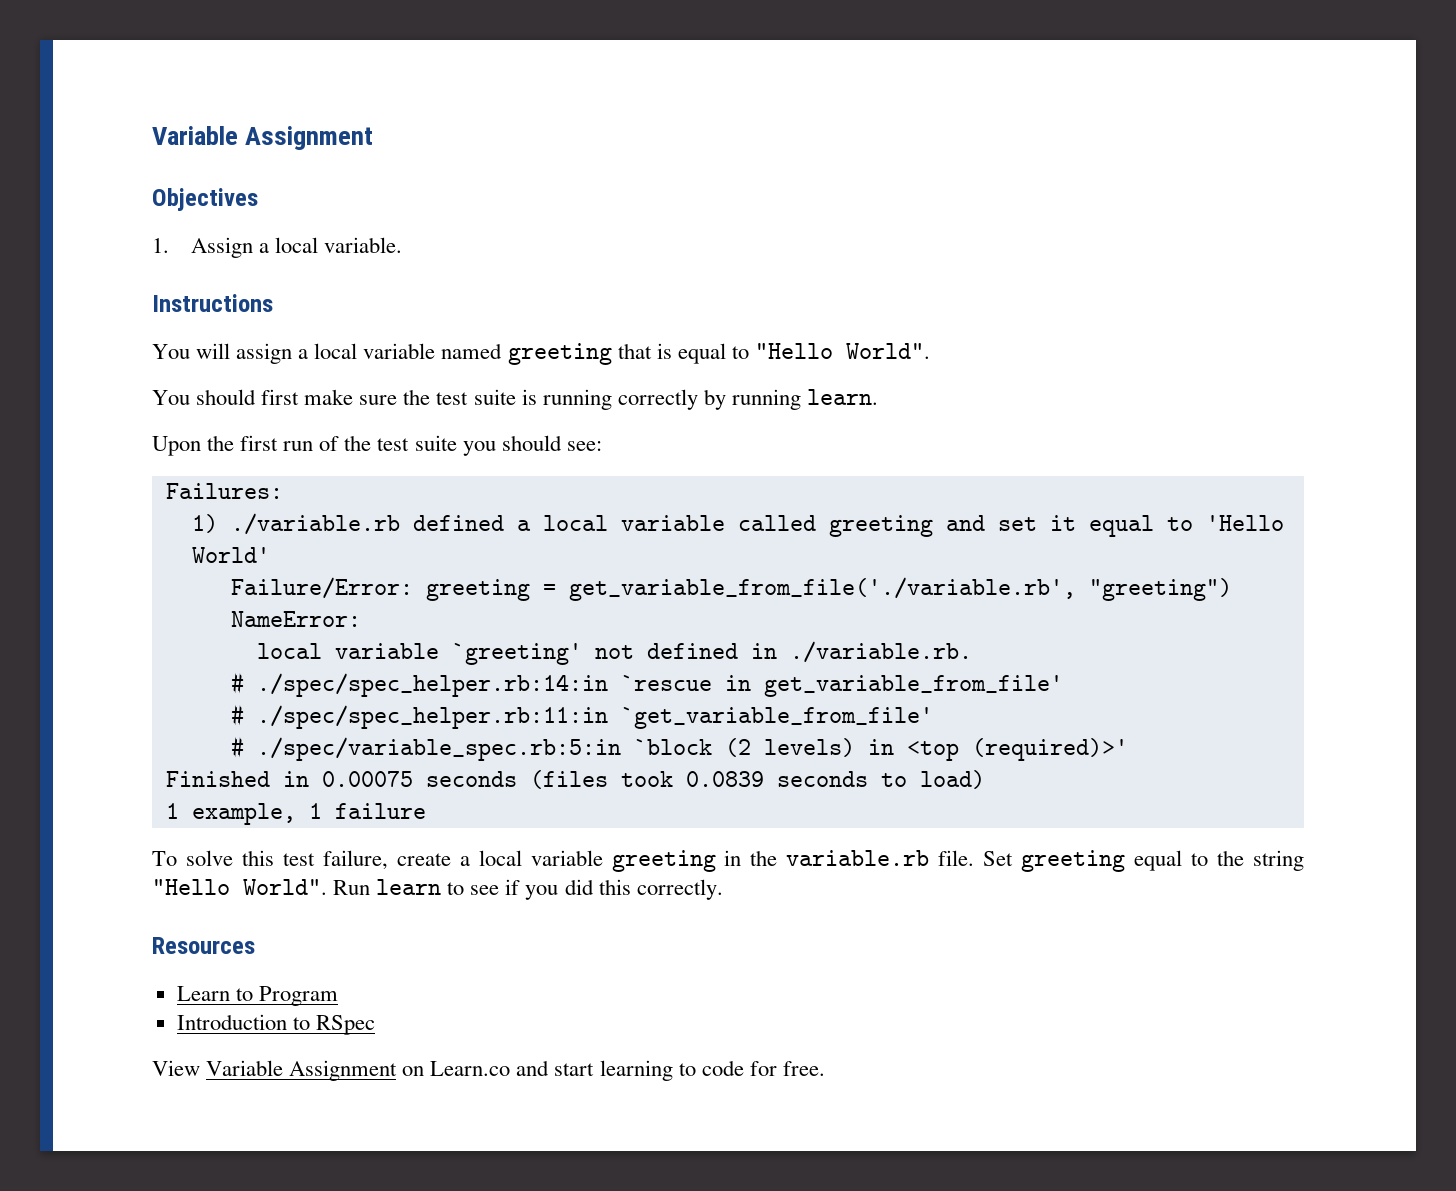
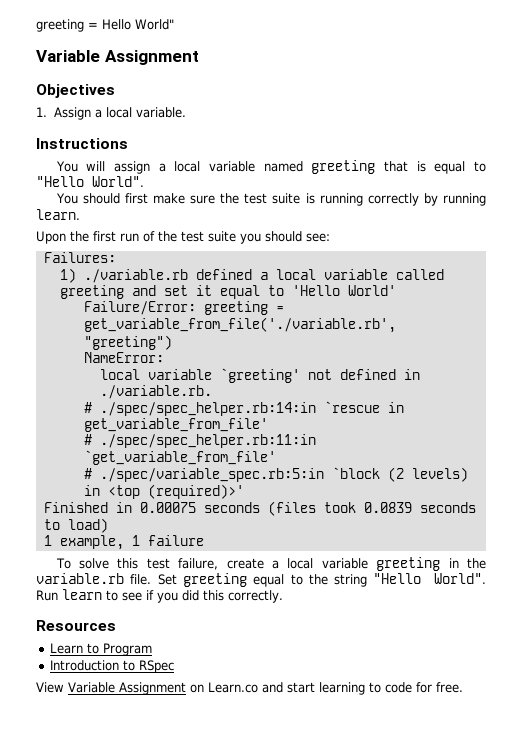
(152, 135) none -> [36,19,174,32] greeting = Hello World" //

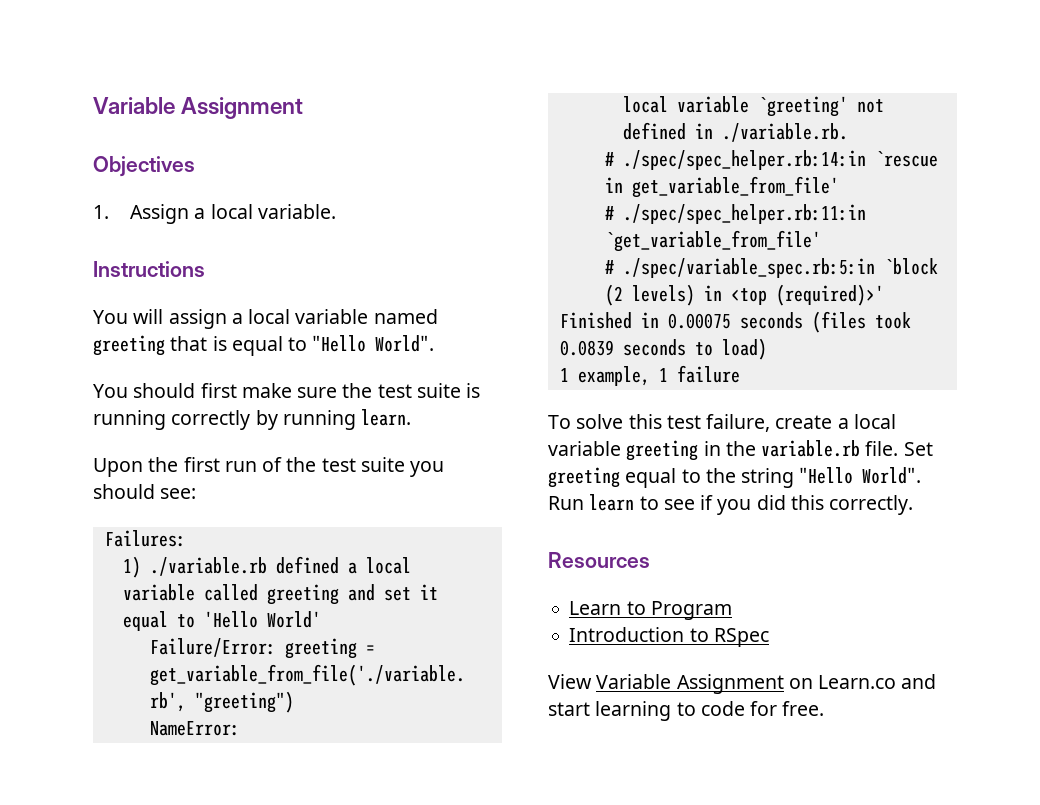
[36,19,174,32] greeting = Hello World" // -> (93, 105) none

